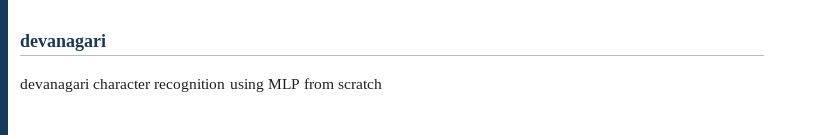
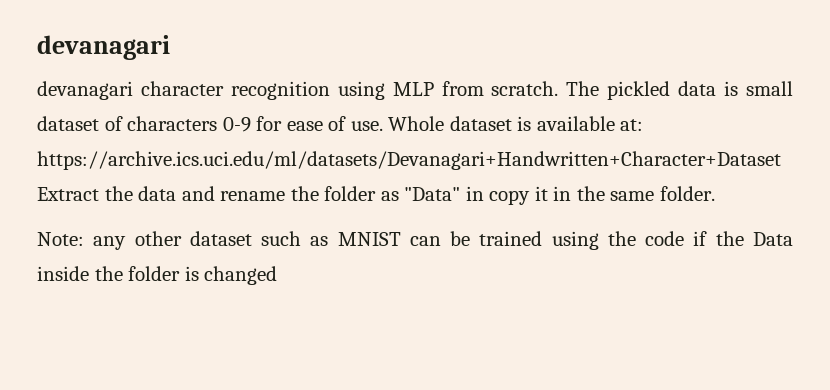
[338,79,383,89] scratch -> [491,81,793,100] [37,116,644,132] [37,151,781,170] [37,186,716,205] [37,231,793,250] [37,266,278,285] scratch. The pickled data is small dataset of characters 0-9 for ease of use. Whole dataset is available at: https://archive.ics.uci.edu/ml/datasets/Devanagari+Handwritten+Character+Dataset Extract the data and rename the folder as "Data" in copy it in the same folder. // Note: any other dataset such as MNIST can be trained using the code if the Data inside the folder is changed

